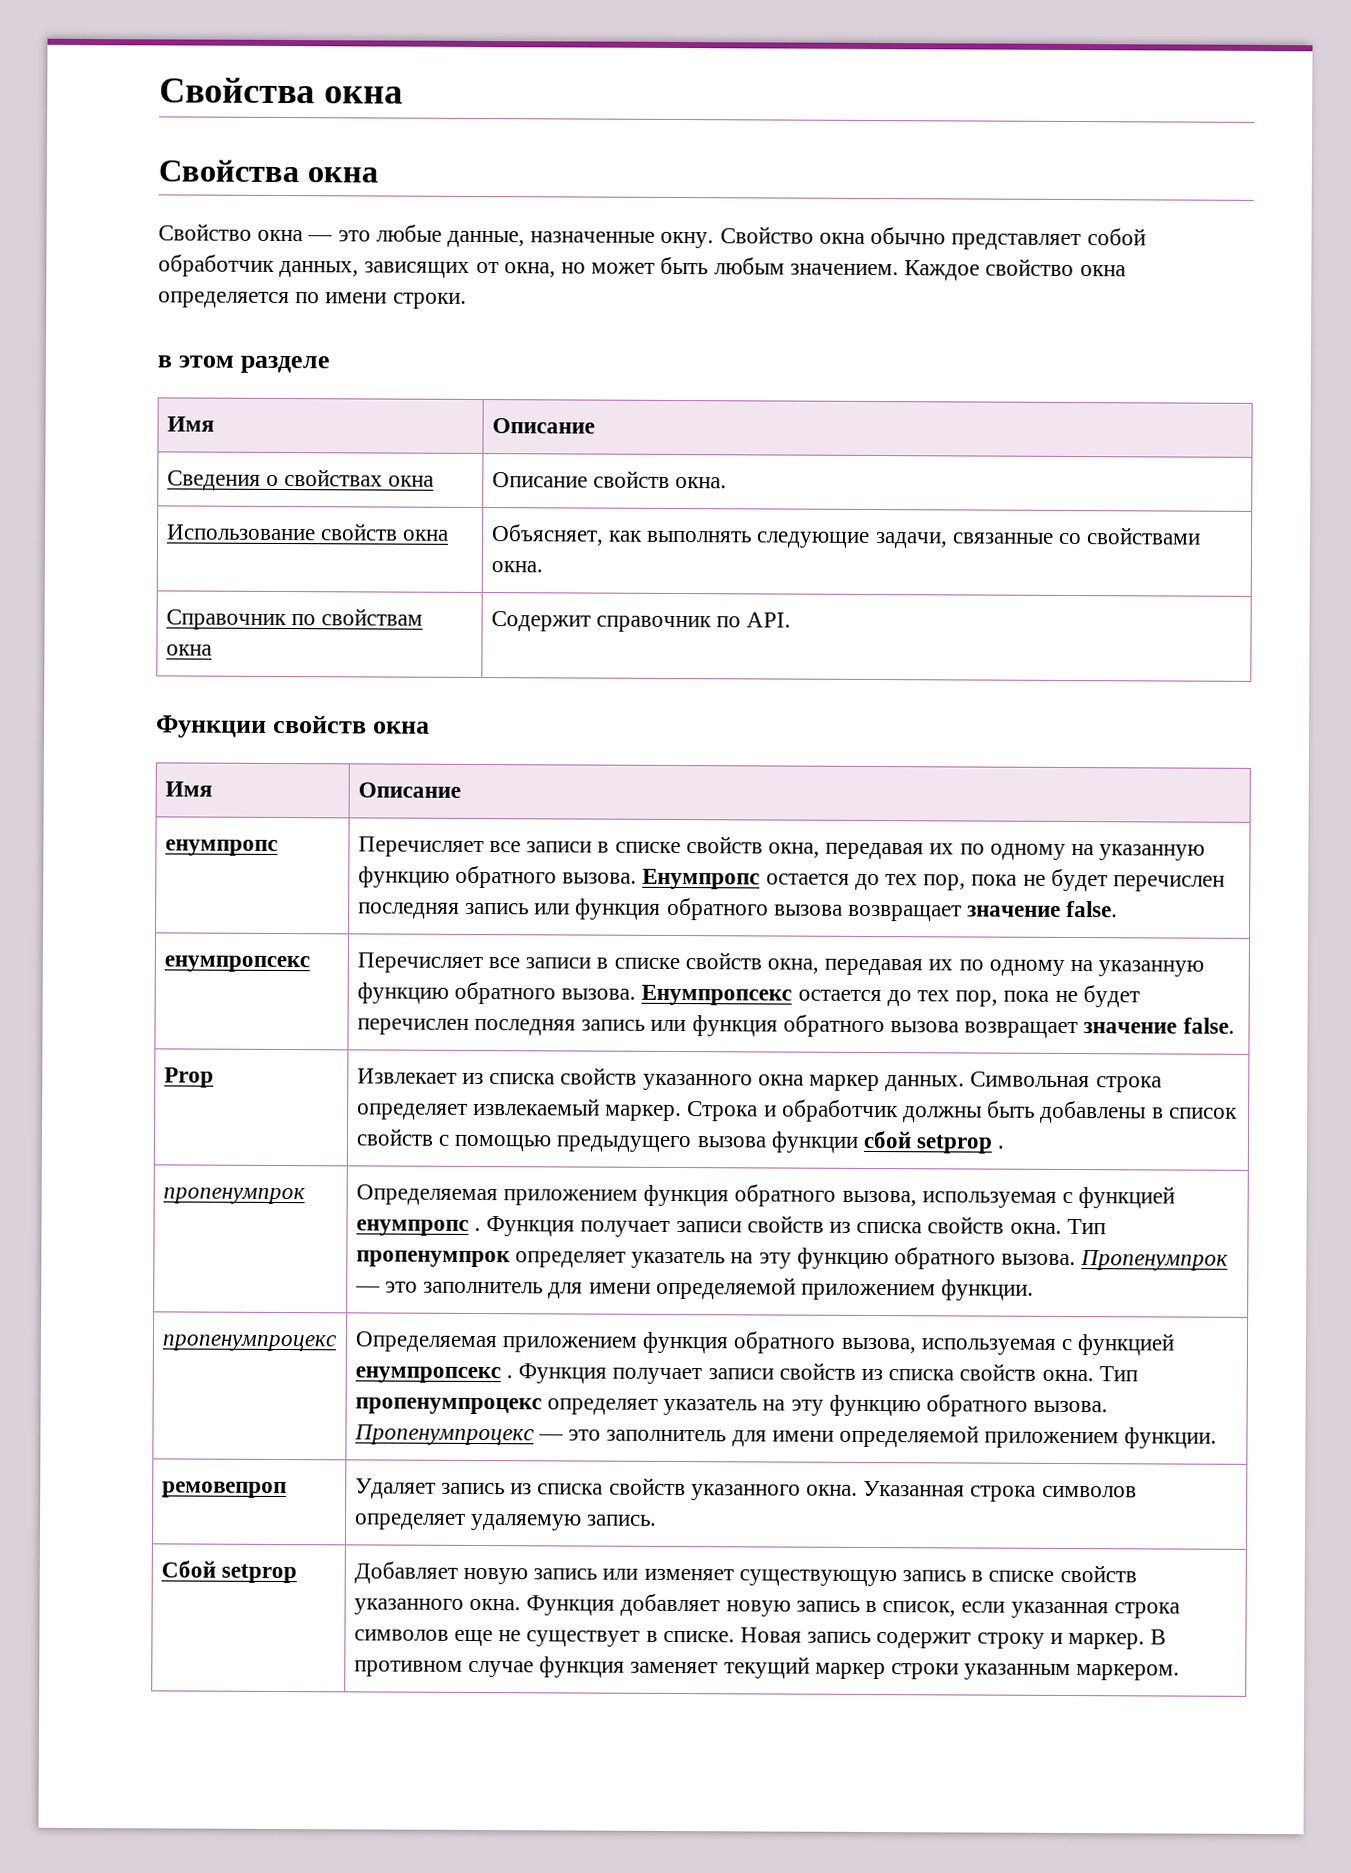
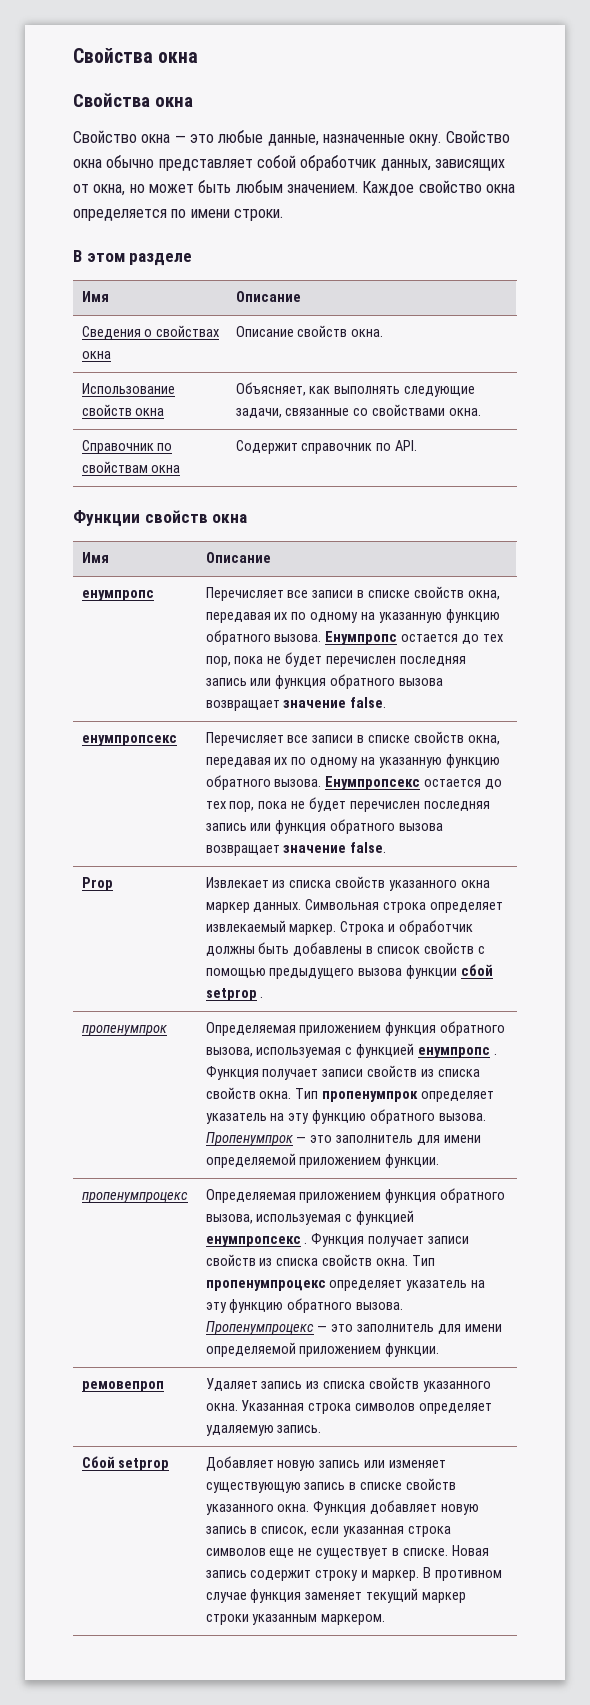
[157,355,172,368] в -> [73,250,82,262] В

